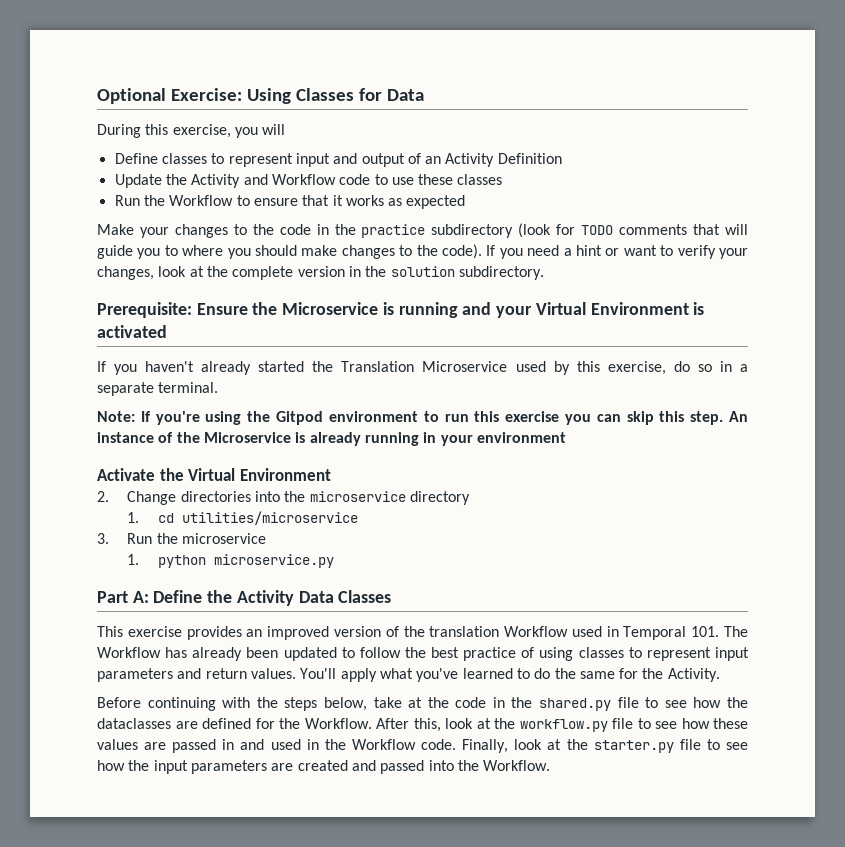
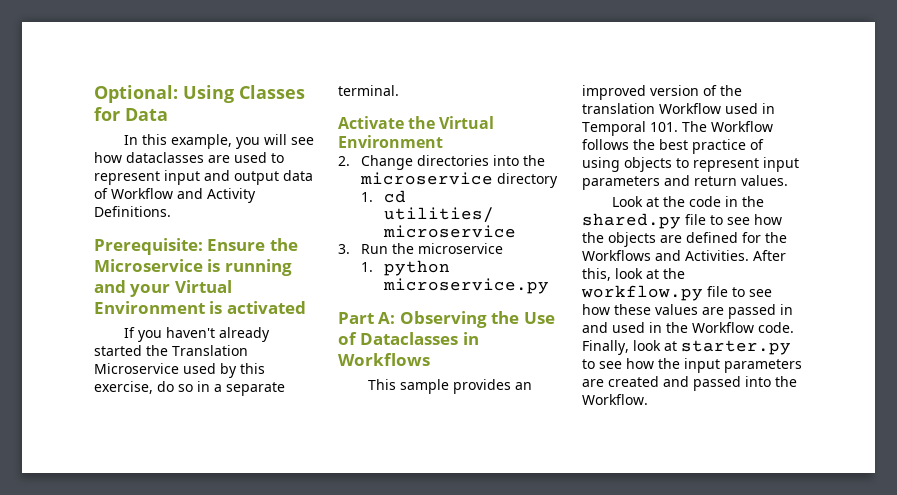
[97,88,242,104] Optional Exercise: -> [94,85,178,103] Optional:
[97,124,231,138] During this exercise, -> [123,134,232,149] In this example,
[114,153,207,164] // Define classes -> [290,137,314,145] [94,152,267,163] see how dataclasses are used
[407,153,562,167] [114,174,503,188] [114,195,466,209] [97,223,749,238] [97,244,748,259] [97,266,544,280] of an Activity Definition // Update the Activity and Workflow code to use these classes // Run the Workflow to ensure that it works as expected // Make your changes to the code in the practice subdirectory (look for TODO comments that will guide you to where you should make changes to the code). If you need a hint or want to verify your changes, look at the complete version in the solution subdirectory. -> [283,170,313,181] [94,188,256,203] [94,206,171,217] data of Workflow and Activity Definitions.
[97,411,748,425] [97,432,566,446] // Note: If you're using the Gitpod environment to run this exercise you can skip this step. An instance of the Microservice is already running in your environment -> (399, 90) none
[153,590,392,606] Define the Activity Data Classes -> [399,311,555,328] [338,332,479,345] [338,353,430,366] Observing the Use of Dataclasses in Workflows
[127,626,182,637] exercise -> [399,379,449,394] sample
[165,647,401,661] has already been updated to follow -> [582,139,629,150] follows
[578,647,624,658] classes -> [624,157,672,172] objects
[300,668,720,682] [97,697,402,711] You'll apply what you've learned to do the same for the Activity. // Before continuing with the steps below, take -> [611,196,643,207] // Look
[97,718,171,729] dataclasses -> [608,232,656,247] objects
[304,718,372,729] Workflow. -> [582,250,749,261] Workflows and Activities.
[566,739,701,753] the starter.py file -> [681,340,791,355] starter.py

